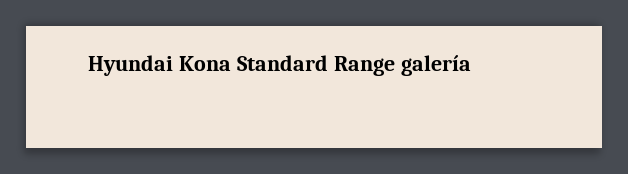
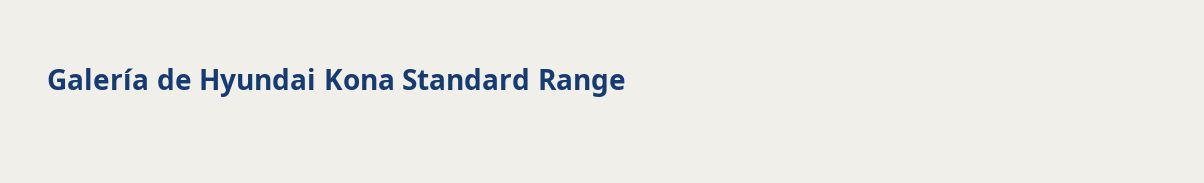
(88, 65) none -> [47,68,192,90] Galería de
[400,55,471,76] galería -> (626, 83) none

